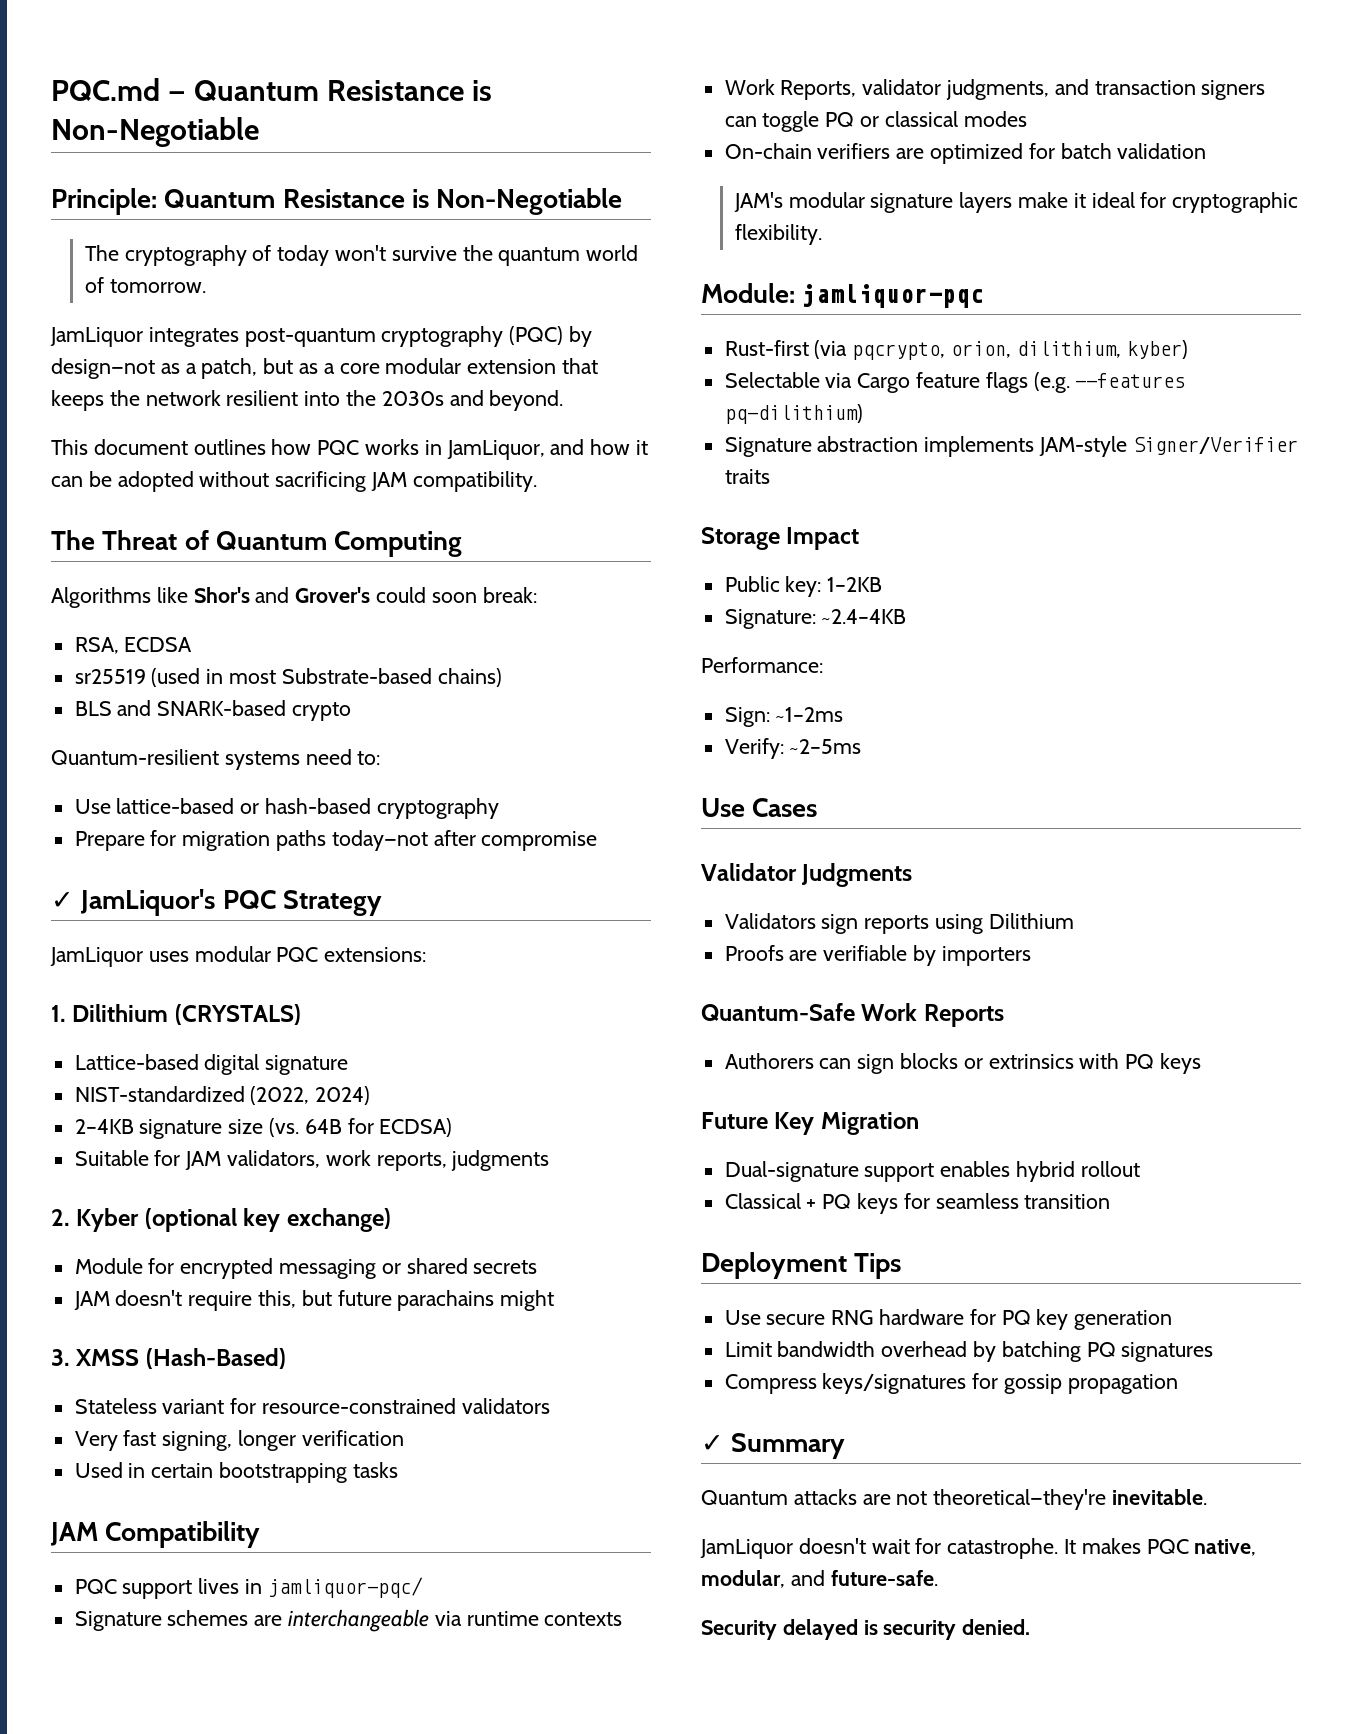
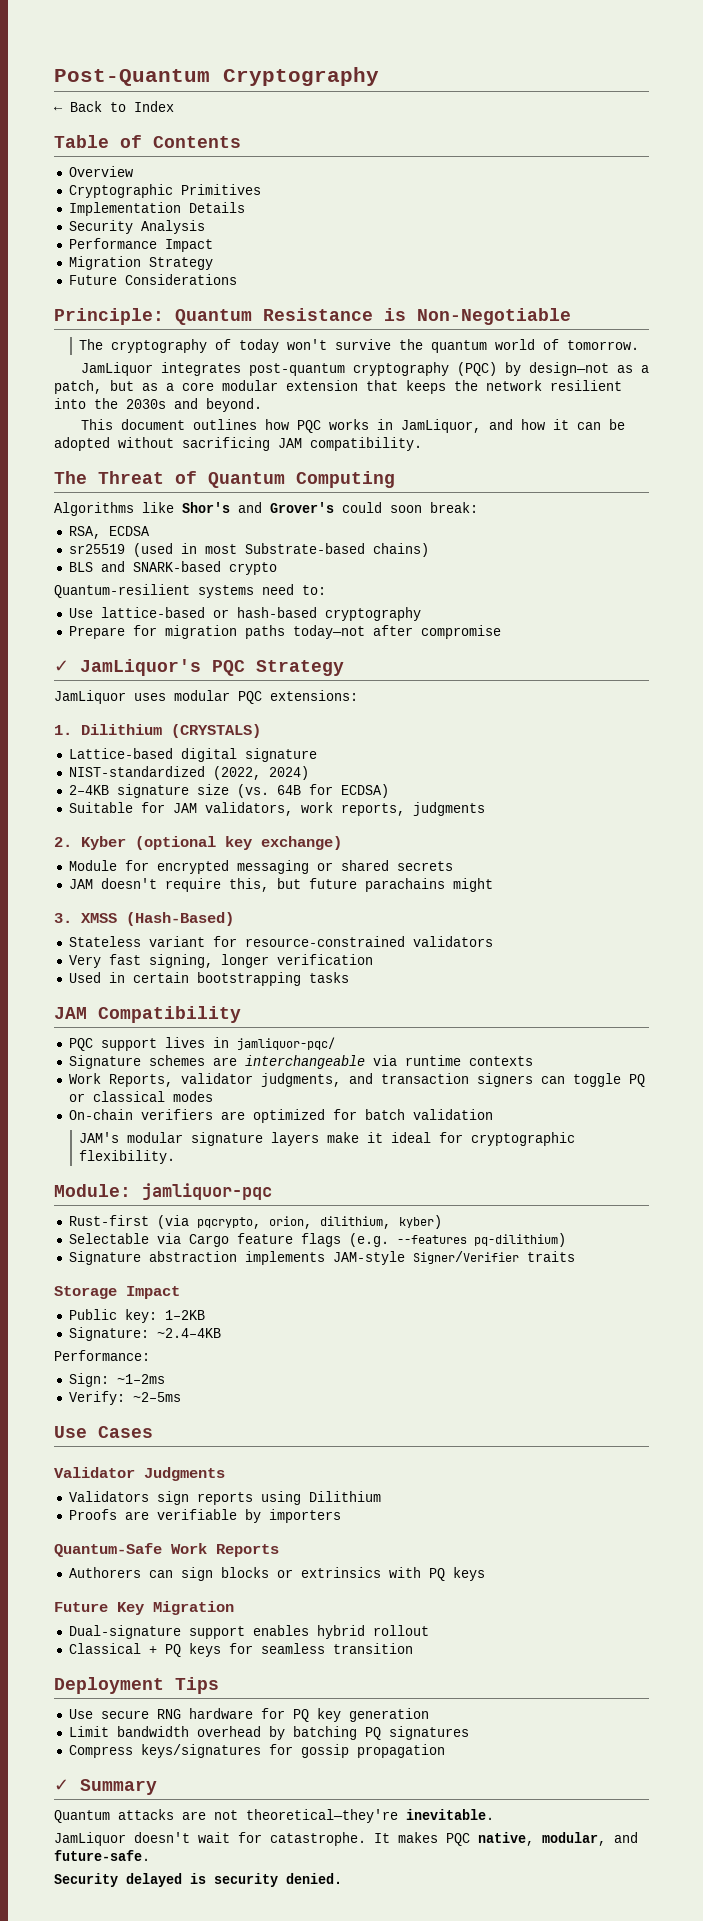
[51,78,493,101] [51,117,259,147] PQC.md — Quantum Resistance is Non-Negotiable -> [54,67,379,86] [54,101,174,112] [54,135,241,148] [68,166,133,177] [68,184,261,198] [68,202,245,216] [68,220,205,234] [68,238,213,252] [68,256,213,270] [68,274,237,285] Post-Quantum Cryptography // ← Back to Index // Table of Contents // Overview // Cryptographic Primitives // Implementation Details // Security Analysis // Performance Impact // Migration Strategy // Future Considerations

